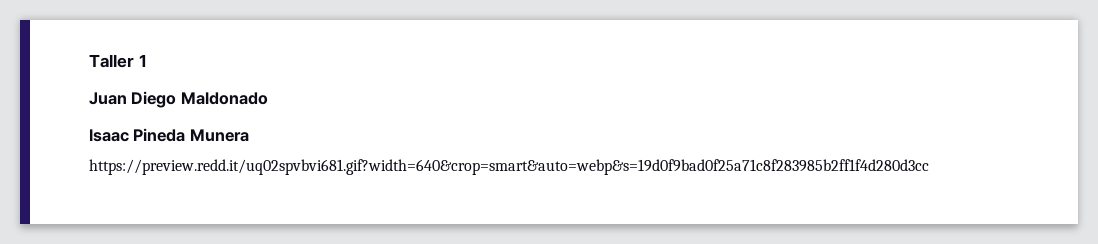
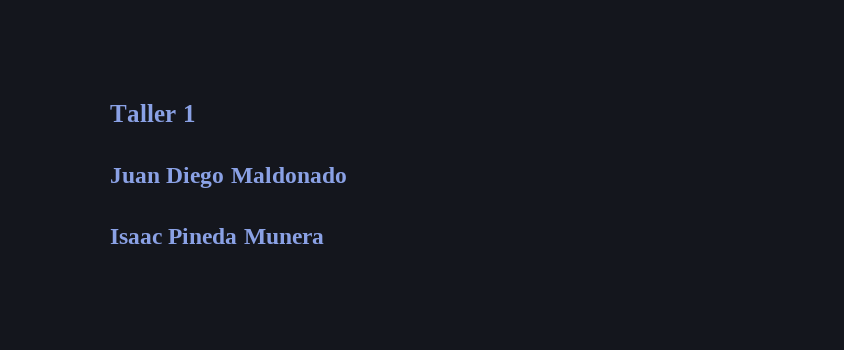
[89,159,929,175] // https://preview.redd.it/uq02spvbvi681.gif?width=640&crop=smart&auto=webp&s=19d0f9bad0f25a71c8f283985b2ff1f4d280d3cc -> (324, 236) none

